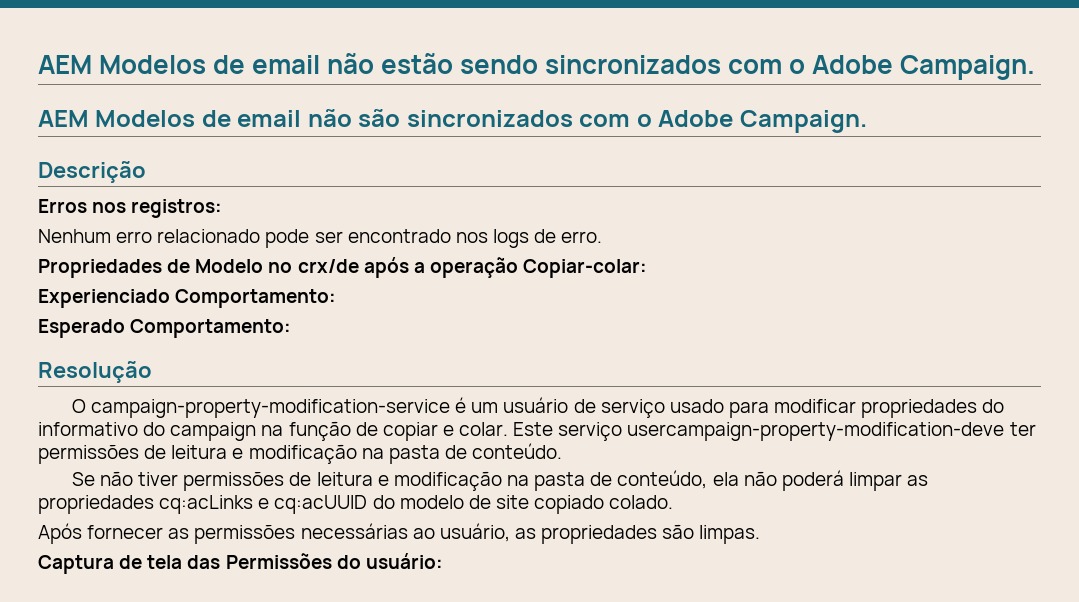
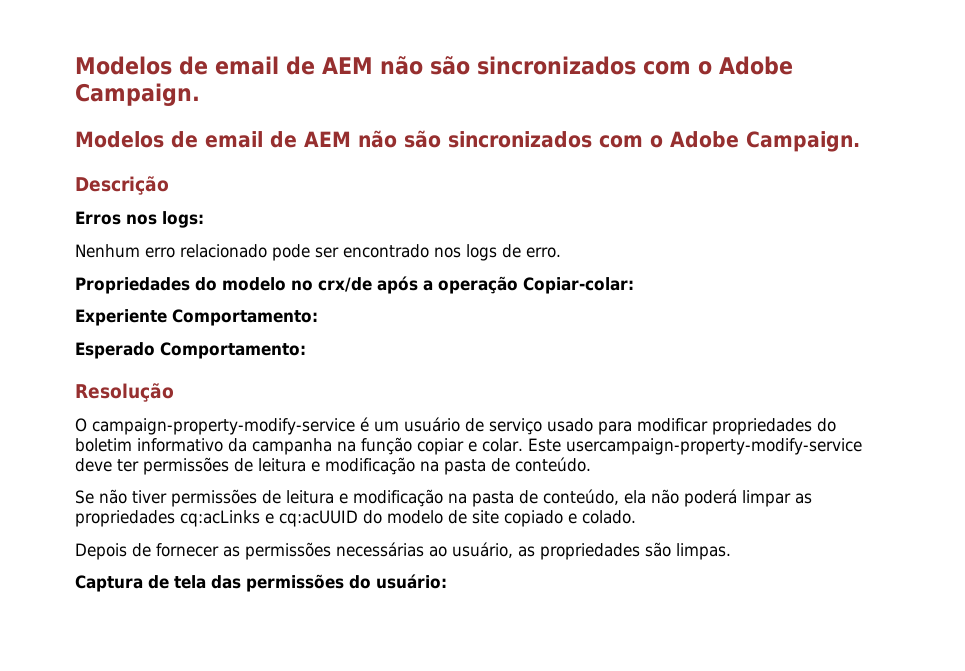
[38,53,1036,80] [38,110,302,127] AEM Modelos de email não estão sendo sincronizados com o Adobe Campaign. // AEM Modelos de email -> [75,56,793,75] [75,83,200,106] [75,131,351,148] Modelos de email de AEM não são sincronizados com o Adobe Campaign. // Modelos de email de AEM
[131,199,223,218] registros: -> [162,211,204,228] logs:
[167,259,264,273] de Modelo -> [195,277,286,291] do modelo
[38,289,170,308] Experienciado -> [75,309,167,326] Experiente
[91,399,451,418] campaign-property-modification-service -> [92,418,355,435] campaign-property-modify-service
[38,422,257,441] informativo do campaign -> [75,438,332,455] boletim informativo da campanha
[355,422,378,436] de -> (412, 446) none
[558,422,1005,441] serviço usercampaign-property-modification-deve -> [565,438,862,455] [75,458,112,472] usercampaign-property-modify-service deve
(605, 504) none -> [568,513,577,524] e
[38,523,82,544] Após -> [75,543,151,560] Depois de
[225,553,332,569] Permissões -> [246,574,344,592] permissões

